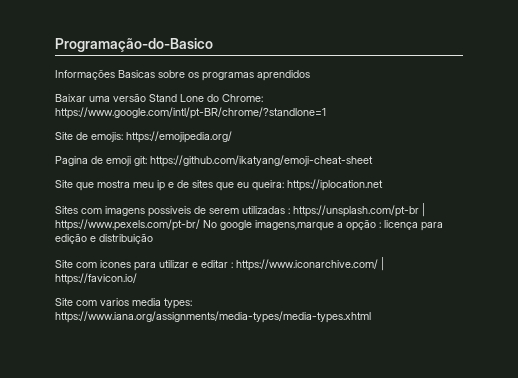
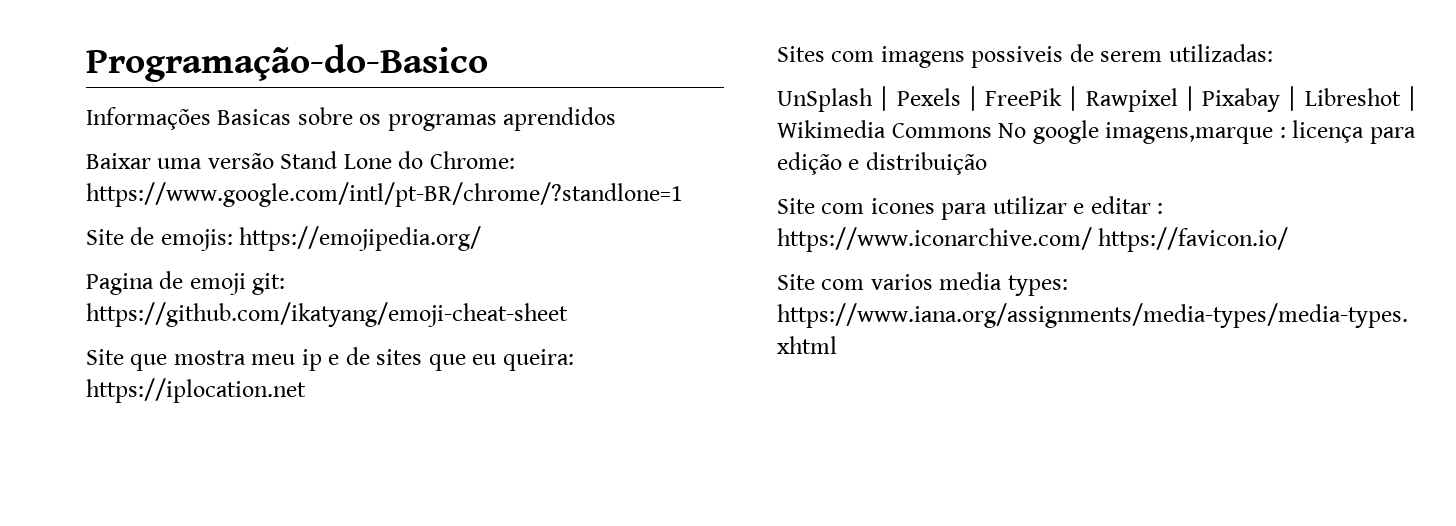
[242,203,425,217] [55,219,200,231] utilizadas : https://unsplash.com/pt-br | https://www.pexels.com/pt-br/ -> [1168,44,1273,62] [777,86,1415,112] [777,120,992,138] utilizadas: // UnSplash | Pexels | FreePik | Rawpixel | Pixabay | Libreshot | Wikimedia Commons
[337,219,376,231] a opção -> (1274, 133) none
[381,257,384,271] | -> (1092, 239) none

